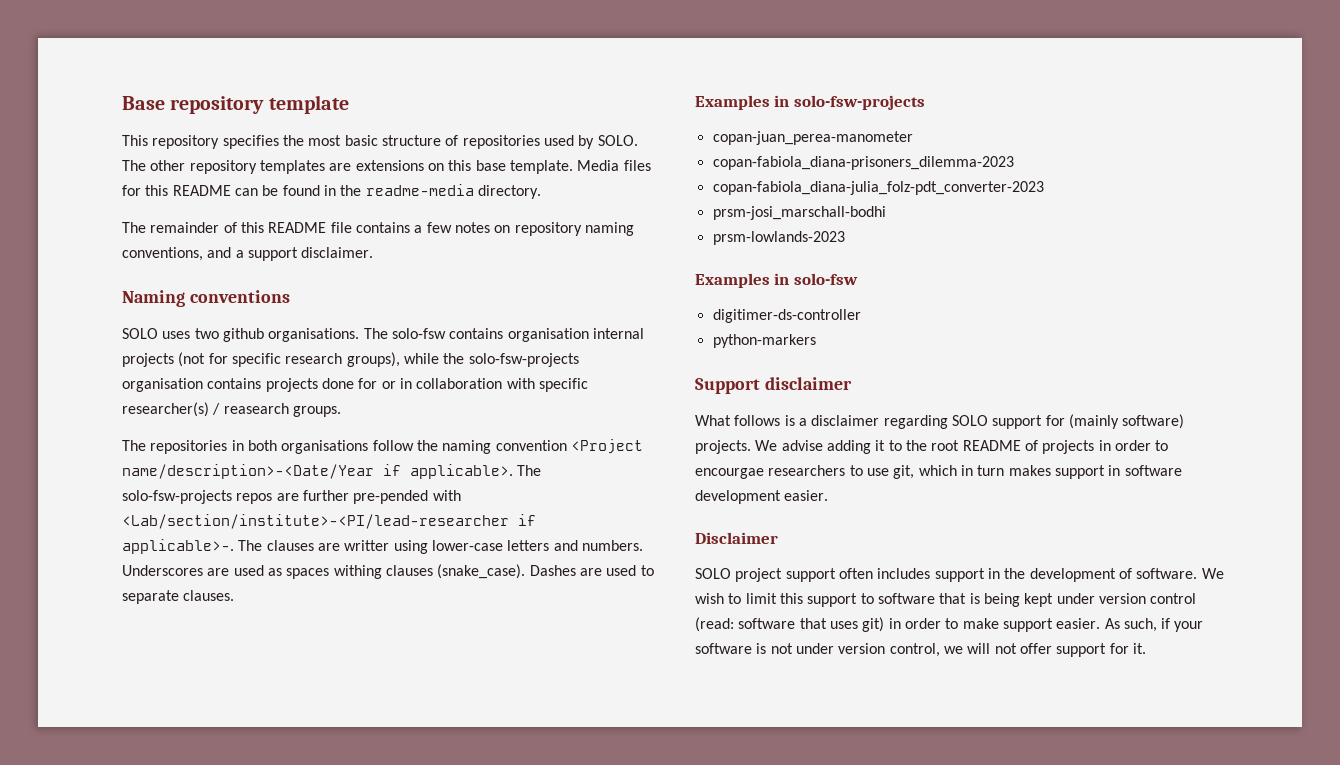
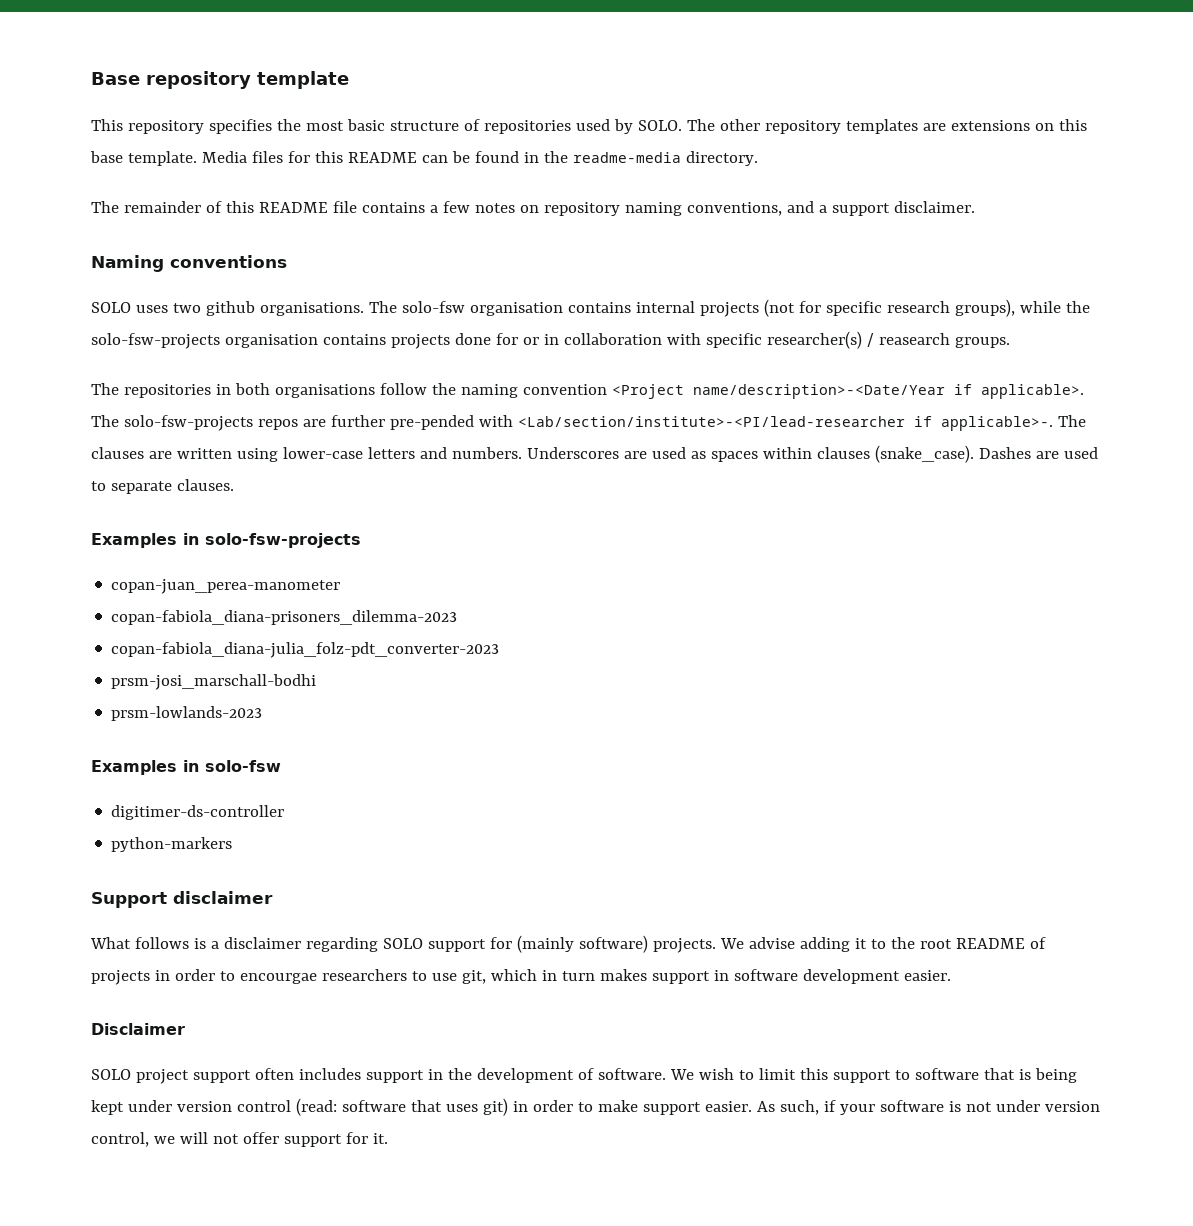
[449,328,589,342] contains organisation -> [469,302,631,316] organisation contains
[344,540,390,551] writter -> [176,448,232,459] written
[333,565,382,579] withing -> [762,447,812,459] within

